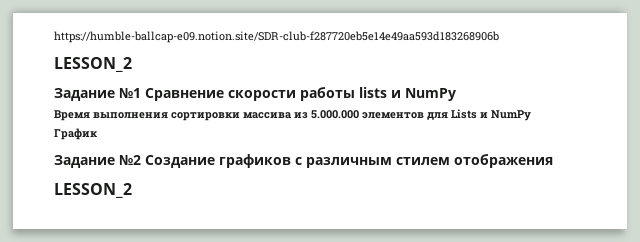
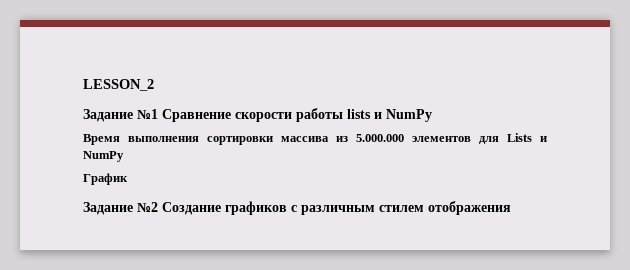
[54,31,499,43] https://humble-ballcap-e09.notion.site/SDR-club-f287720eb5e14e49aa593d183268906b // -> (83, 85) none
[54,183,132,198] // LESSON_2 -> (511, 208) none

